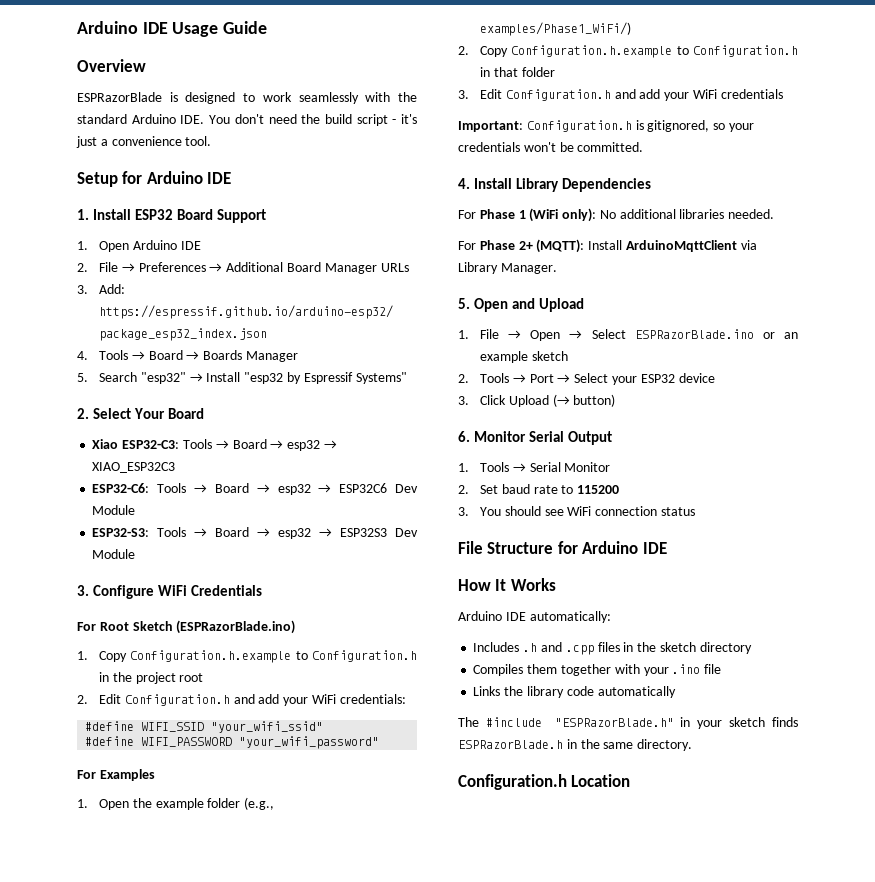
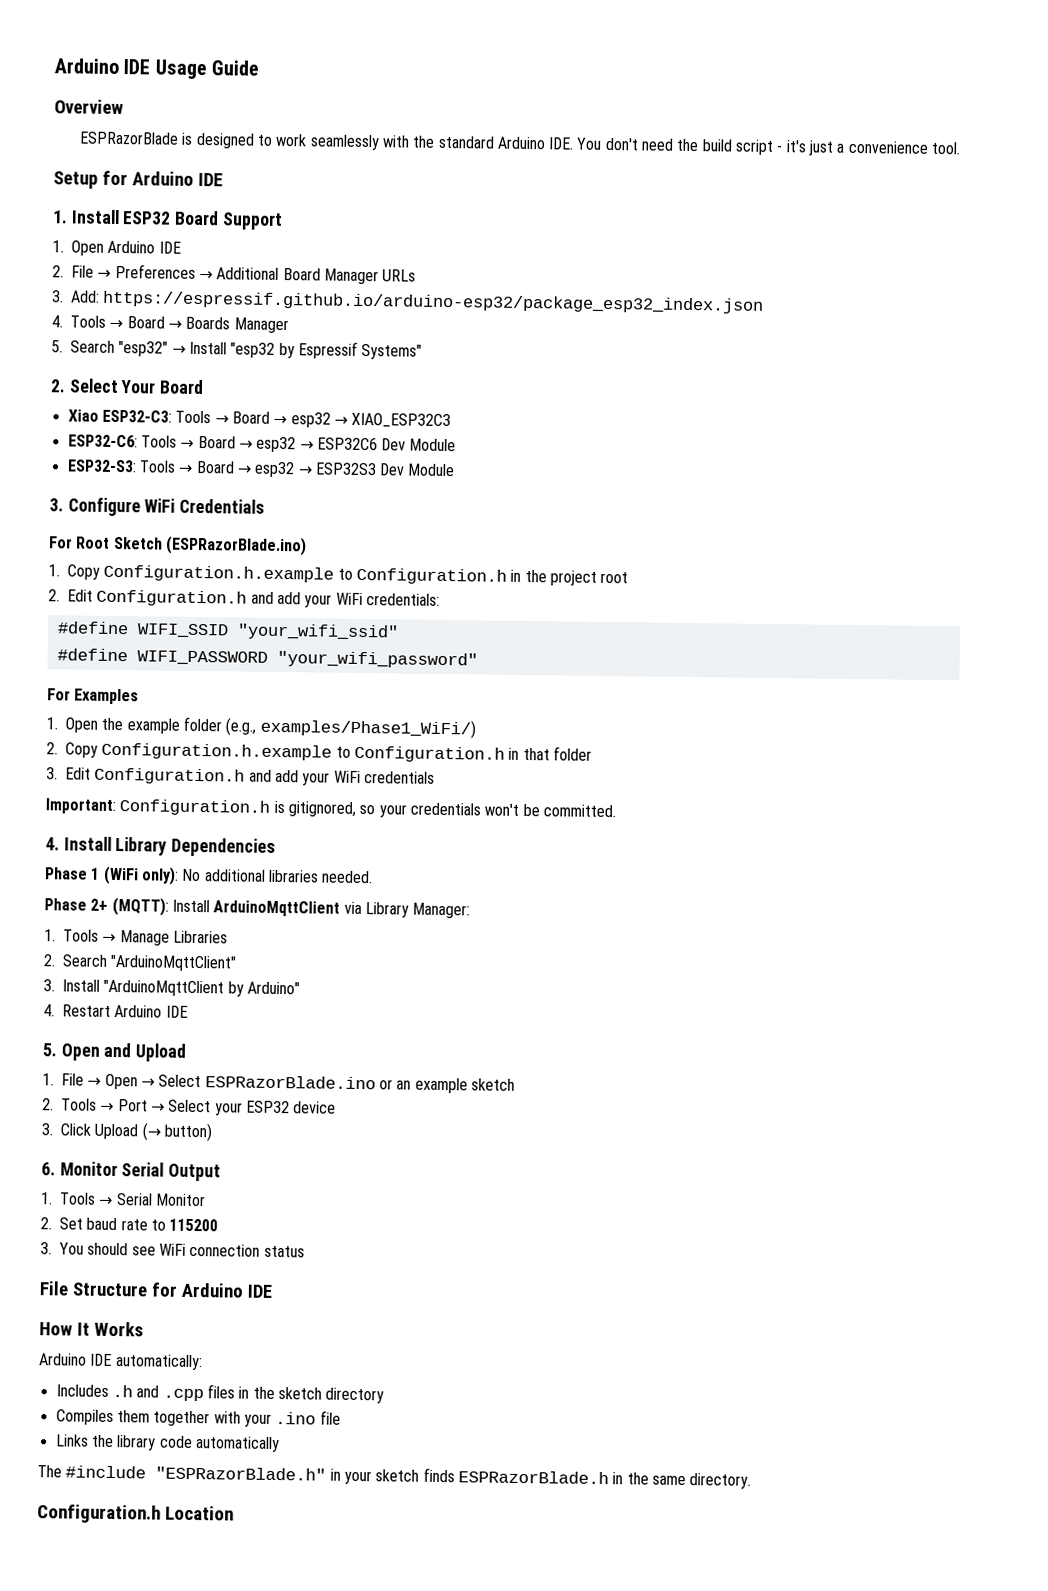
[458,210,476,219] For -> (277, 847) none
[458,241,476,250] For -> (374, 877) none
[500,263,557,274] Manager. -> [412,902,471,919] [44,929,228,946] [43,954,238,972] [43,979,300,997] [43,1004,188,1018] Manager: // 1. Tools → Manage Libraries // 2. Search "ArduinoMqttClient" // 3. Install "ArduinoMqttClient by Arduino" // 4. Restart Arduino IDE

